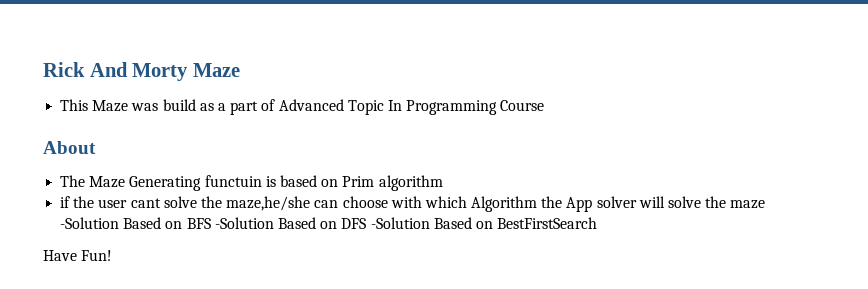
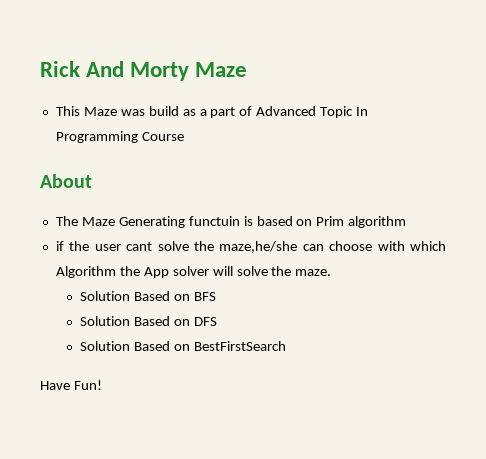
[730,200,766,209] [60,217,120,229] maze -Solution -> [295,269,332,276] [80,291,131,301] maze. // Solution
[214,217,274,229] -Solution -> [80,316,131,326] // Solution
[370,217,430,229] -Solution -> [80,341,131,351] // Solution

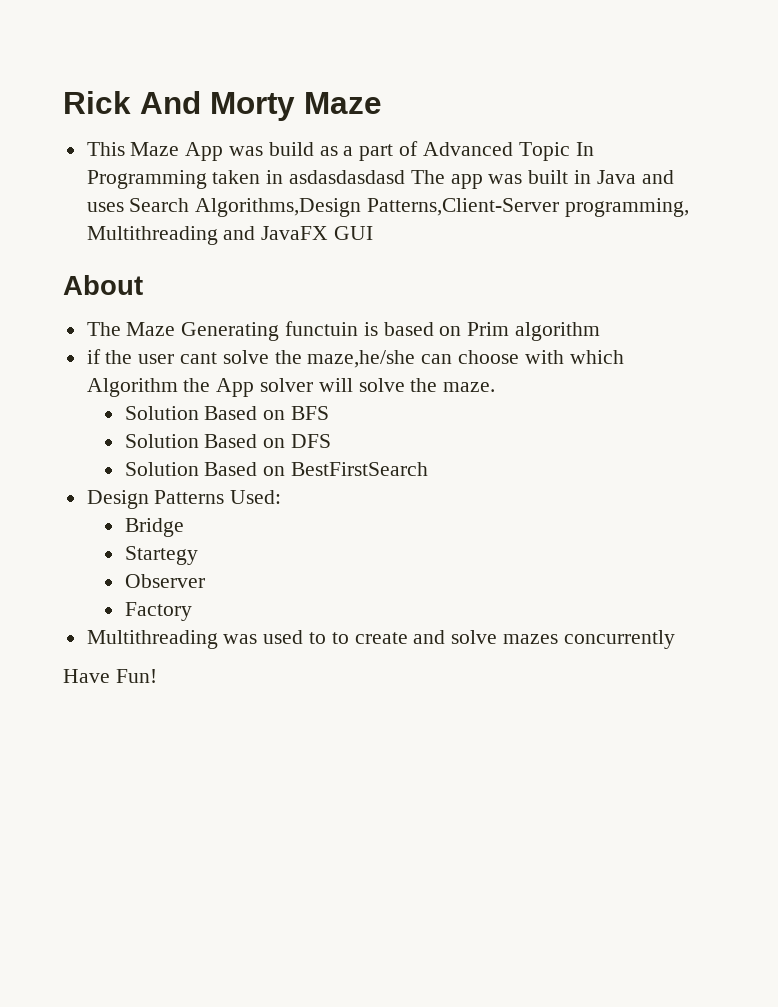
(117, 111) none -> [185,142,224,161] App
[141,132,184,141] Course -> [212,170,674,189] [86,198,689,217] [86,226,374,245] taken in asdasdasdasd The app was built in Java and uses Search Algorithms,Design Patterns,Client-Server programming, Multithreading and JavaFX GUI
(286, 346) none -> [86,490,282,509] [124,518,184,537] [124,546,198,565] [124,574,205,588] [124,602,192,621] [86,630,675,649] // Design Patterns Used: // Bridge // Startegy // Observer // Factory // Multithreading was used to to create and solve mazes concurrently

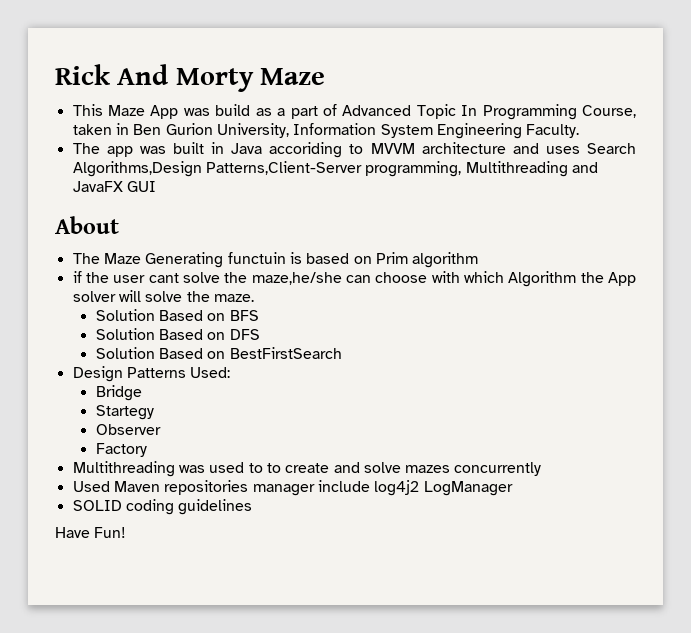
(207, 179) none -> [581,105,636,118] Course,
[289,170,406,184] asdasdasdasd -> [133,123,580,139] Ben Gurion University, Information System Engineering Faculty. //
(636, 177) none -> [269,142,506,158] accoriding to MVVM architecture
(675, 639) none -> [72,480,513,496] [72,499,253,515] // Used Maven repositories manager include log4j2 LogManager // SOLID coding guidelines

